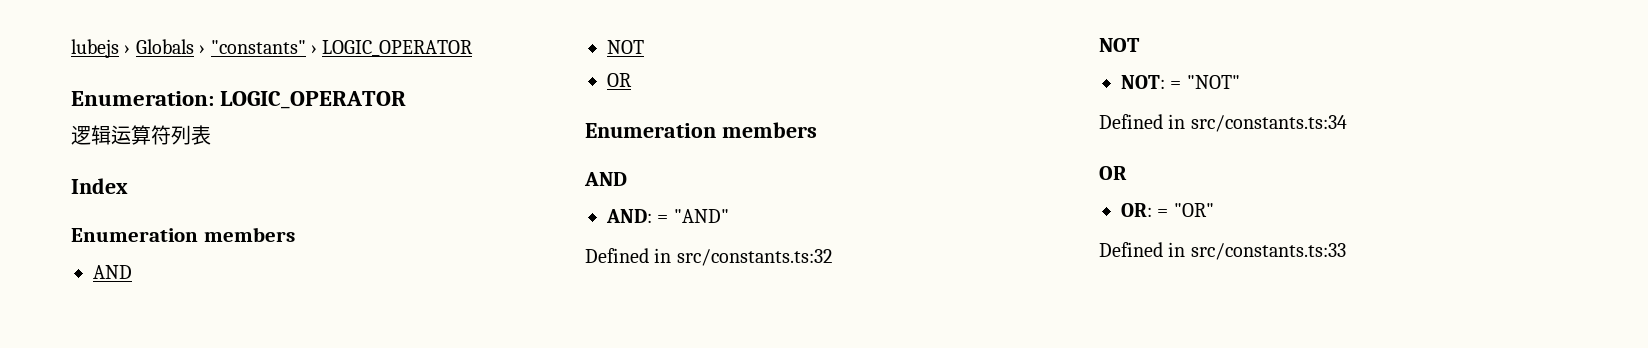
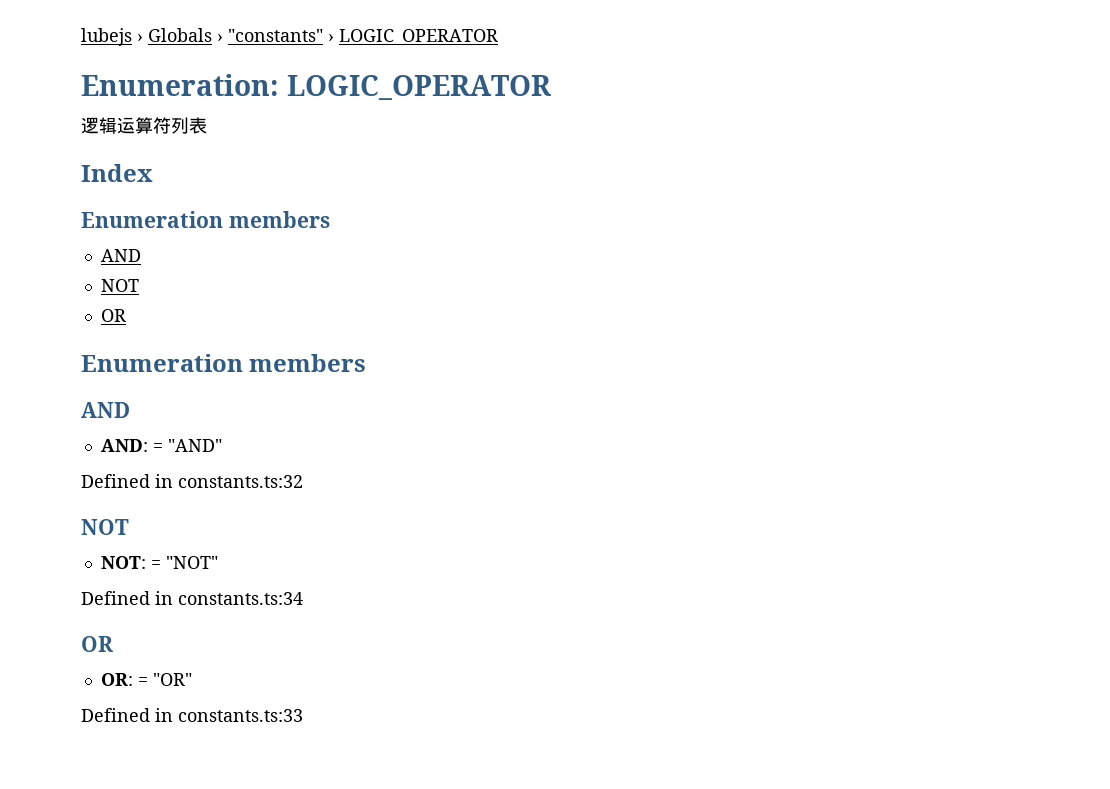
[676,249,832,266] src/constants.ts:32 -> [178,475,303,488] constants.ts:32
[1190,115,1347,132] src/constants.ts:34 -> [178,592,303,605] constants.ts:34
[1190,243,1346,260] src/constants.ts:33 -> [178,709,303,722] constants.ts:33

